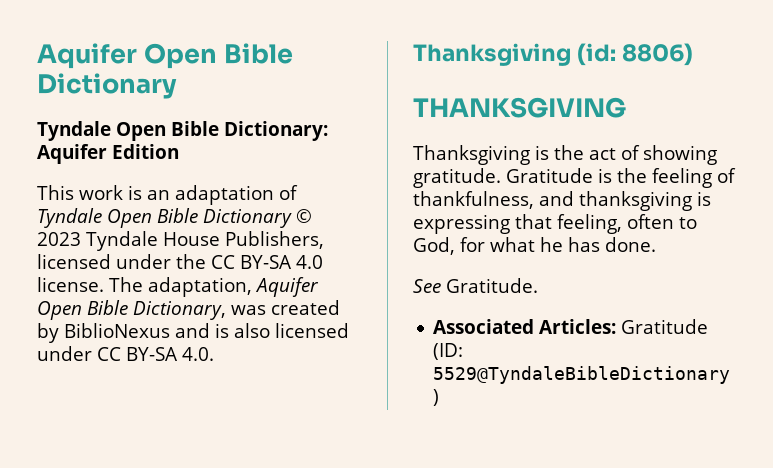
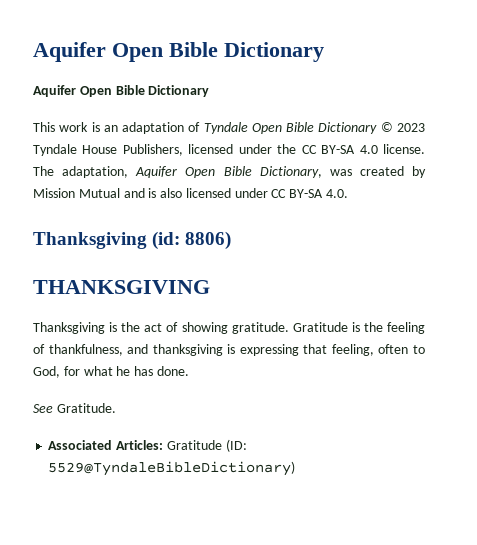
[37,43,293,69] [37,73,177,99] [37,121,328,141] [37,144,179,164] Aquifer Open Bible Dictionary // Tyndale Open Bible Dictionary: Aquifer Edition -> [33,42,324,62] [33,85,210,97] Aquifer Open Bible Dictionary // Aquifer Open Bible Dictionary
[64,323,170,338] BiblioNexus -> [33,188,120,198] Mission Mutual

